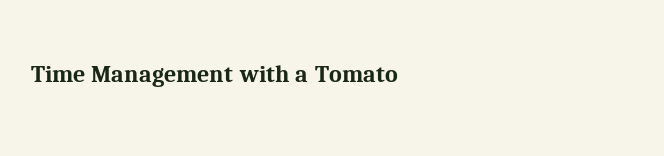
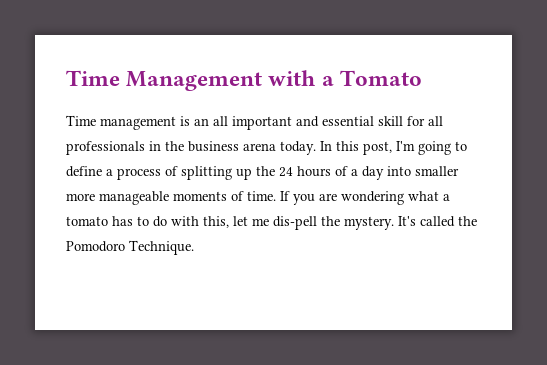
(398, 74) none -> [66,115,443,130] [66,141,467,155] [66,166,459,180] [66,191,450,205] [66,216,477,230] [66,240,194,255] // Time management is an all important and essential skill for all professionals in the business arena today. In this post, I'm going to define a process of splitting up the 24 hours of a day into smaller more manageable moments of time. If you are wondering what a tomato has to do with this, let me dis-pell the mystery. It's called the Pomodoro Technique.

